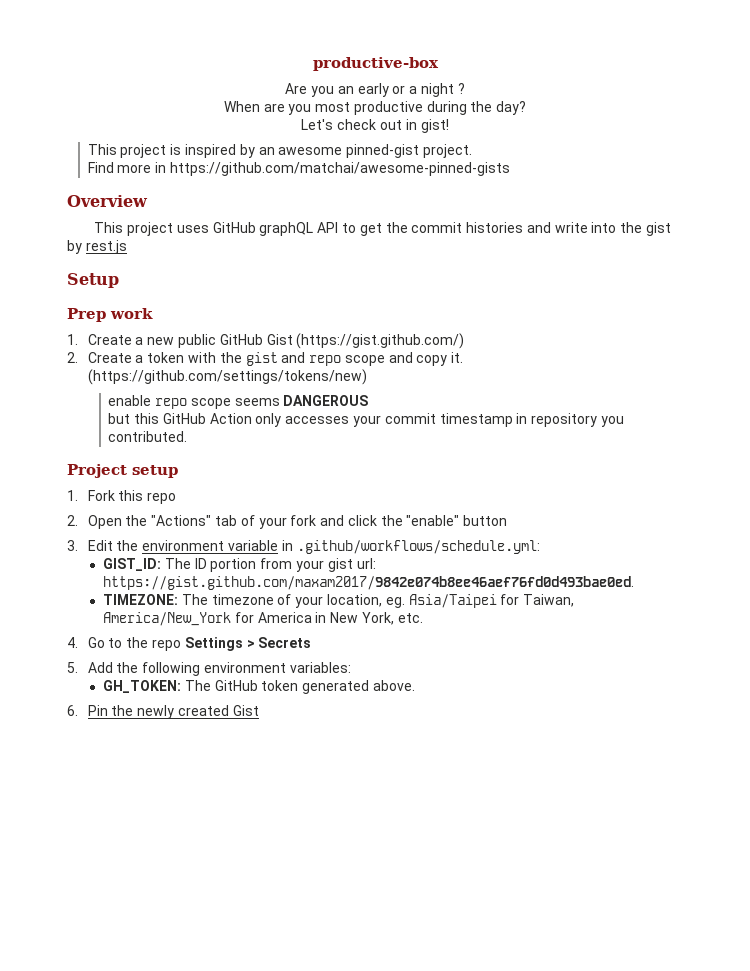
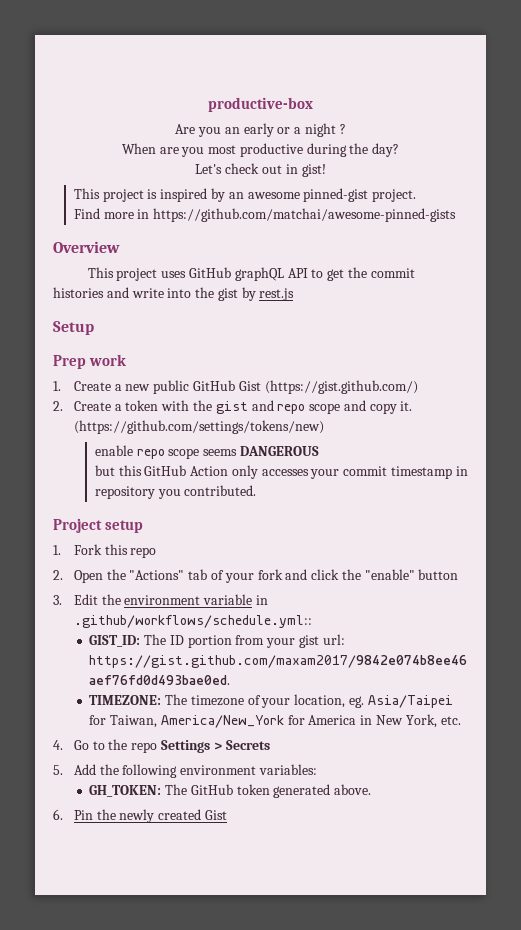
[296,540,540,554] .github/workflows/schedule.yml: -> [73,615,312,628] .github/workflows/schedule.yml::

